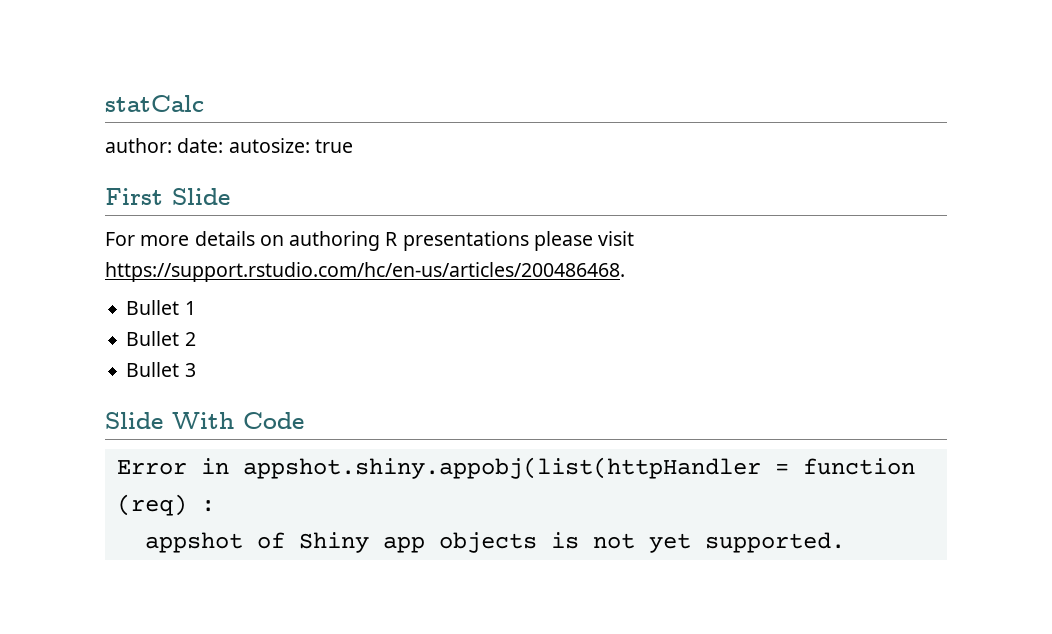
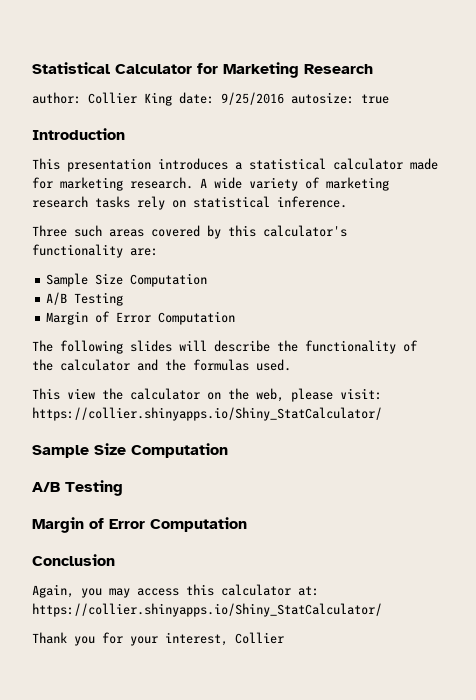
[105,95,204,112] [105,138,353,153] [105,188,230,205] [105,231,635,251] [105,262,625,282] [126,300,196,315] [126,331,196,346] [126,362,196,377] [105,412,304,429] [116,457,915,479] [116,494,215,516] [144,532,845,553] statCalc // author: date: autosize: true // First Slide // For more details on authoring R presentations please visit https://support.rstudio.com/hc/en-us/articles/200486468. // Bullet 1 // Bullet 2 // Bullet 3 // Slide With Code // Error in appshot.shiny.appobj(list(httpHandler = function (req) : // appshot of Shiny app objects is not yet supported. -> [32,62,373,78] [32,92,389,106] [32,128,125,140] [32,158,438,172] [32,177,389,191] [32,196,347,210] [32,225,347,239] [32,244,158,258] [46,273,208,287] [46,292,124,306] [46,311,236,325] [32,340,418,354] [32,359,291,371] [32,388,382,402] [32,407,382,421] [32,443,228,458] [32,480,123,496] [32,517,247,533] [32,554,115,566] [32,584,319,598] [32,603,382,617] [32,632,284,646] Statistical Calculator for Marketing Research // author: Collier King date: 9/25/2016 autosize: true // Introduction // This presentation introduces a statistical calculator made for marketing research. A wide variety of marketing research tasks rely on statistical inference. // Three such areas covered by this calculator's functionality are: // Sample Size Computation // A/B Testing // Margin of Error Computation // The following slides will describe the functionality of the calculator and the formulas used. // This view the calculator on the web, please visit: https://collier.shinyapps.io/Shiny_StatCalculator/ // Sample Size Computation // A/B Testing // Margin of Error Computation // Conclusion // Again, you may access this calculator at: https://collier.shinyapps.io/Shiny_StatCalculator/ // Thank you for your interest, Collier

